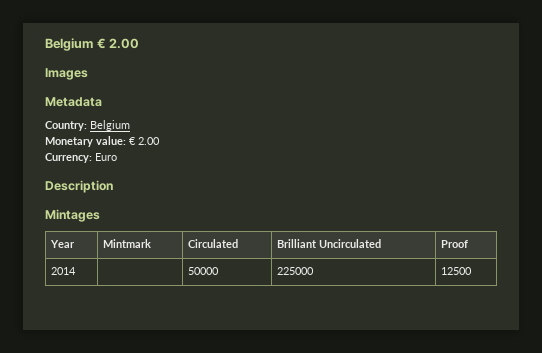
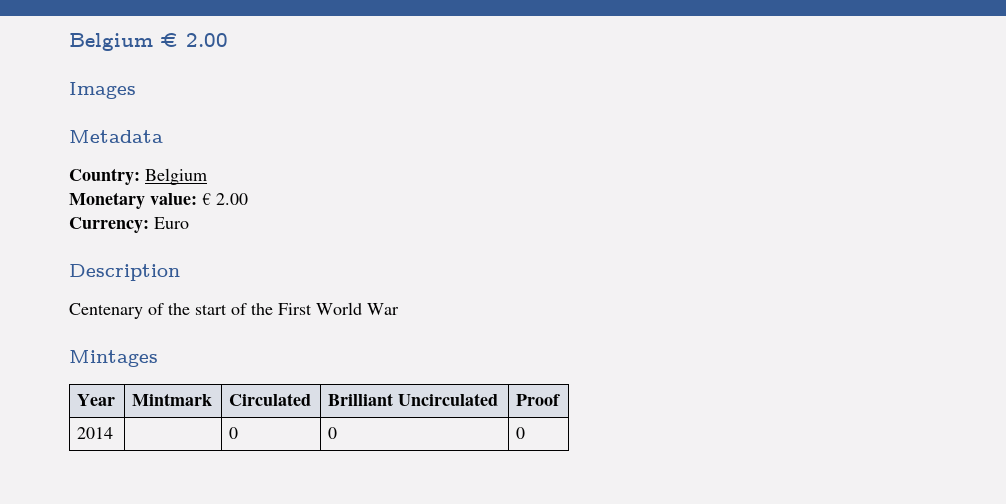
(113, 186) none -> [69,302,399,319] // Centenary of the start of the First World War
[188,267,220,275] [277,267,315,275] [441,267,473,275] 50000 | 225000 | 12500 -> [229,427,239,439] [328,427,338,439] [516,427,526,439] 0 | 0 | 0

